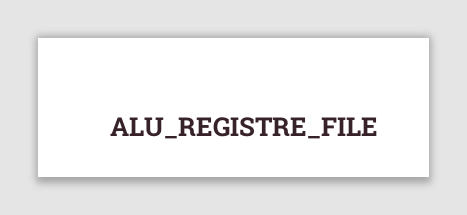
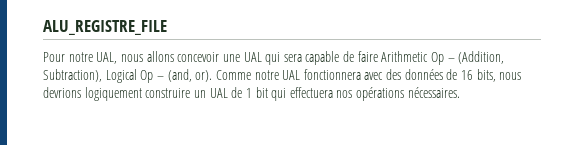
(378, 128) none -> [43,51,505,65] [43,69,522,83] [43,87,460,101] // Pour notre UAL, nous allons concevoir une UAL qui sera capable de faire Arithmetic Op – (Addition, Subtraction), Logical Op – (and, or). Comme notre UAL fonctionnera avec des données de 16 bits, nous devrions logiquement construire un UAL de 1 bit qui effectuera nos opérations nécessaires.

